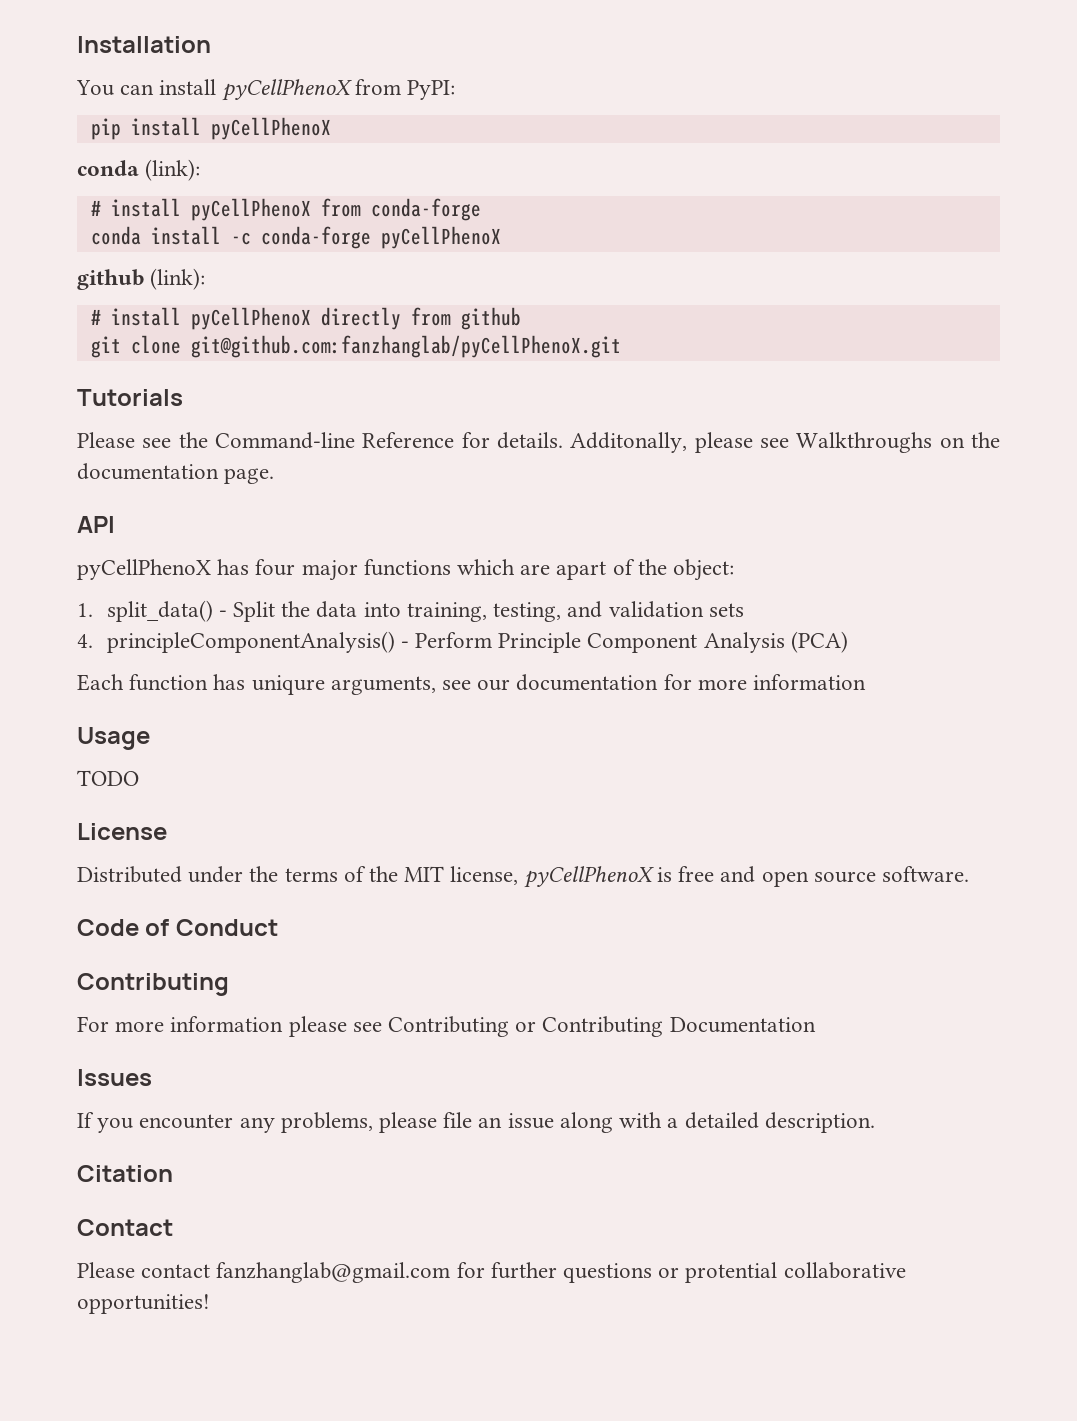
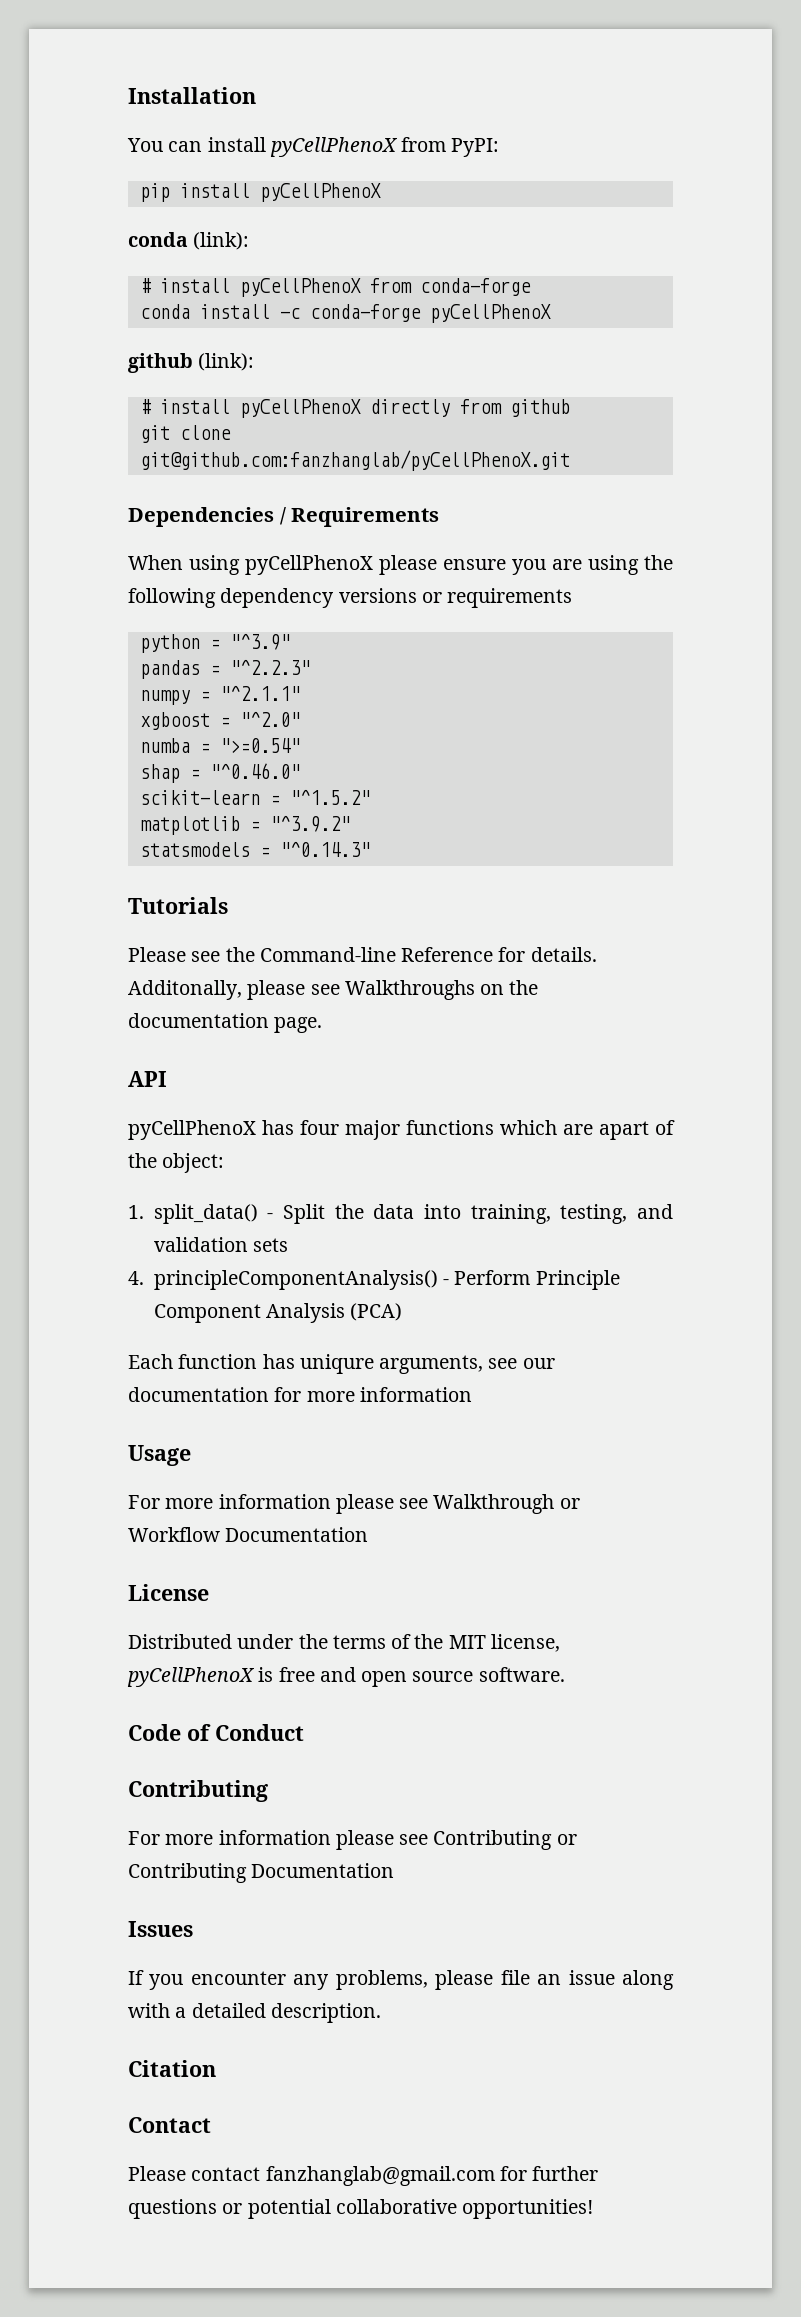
(621, 346) none -> [128,507,440,527] [128,555,673,575] [128,588,573,608] [139,633,290,653] [139,659,310,679] [139,685,300,705] [139,711,300,730] [139,738,300,753] [139,763,300,783] [139,789,370,805] [139,815,350,835] [139,841,370,857] // Dependencies / Requirements // When using pyCellPhenoX please ensure you are using the following dependency versions or requirements // python = "^3.9" // pandas = "^2.2.3" // numpy = "^2.1.1" // xgboost = "^2.0" // numba = ">=0.54" // shap = "^0.46.0" // scikit-learn = "^1.5.2" // matplotlib = "^3.9.2" // statsmodels = "^0.14.3"
[77,770,139,786] TODO -> [128,1494,580,1514] [128,1527,369,1542] For more information please see Walkthrough or Workflow Documentation
[685,1262,778,1283] protential -> [247,2199,331,2219] potential

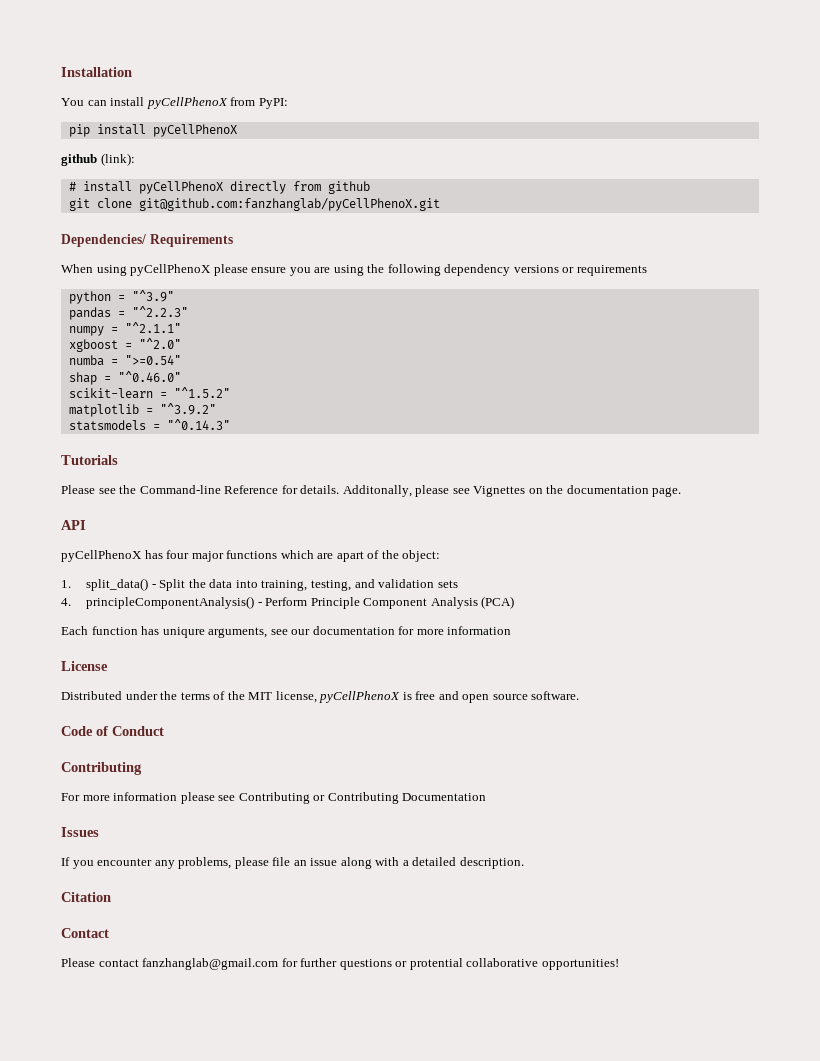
[128,232,250,250] [139,278,531,297] [139,304,551,323] // conda (link): // # install pyCellPhenoX from conda-forge // conda install -c conda-forge pyCellPhenoX -> (237, 130) none
[128,507,286,527] Dependencies / -> [61,234,146,247] Dependencies/
[344,980,475,1000] Walkthroughs -> [473,486,526,497] Vignettes
[128,1445,191,1466] [128,1494,580,1514] [128,1527,369,1542] // Usage // For more information please see Walkthrough or Workflow Documentation -> (512, 630) none
[247,2199,331,2219] potential -> [409,958,463,970] protential

